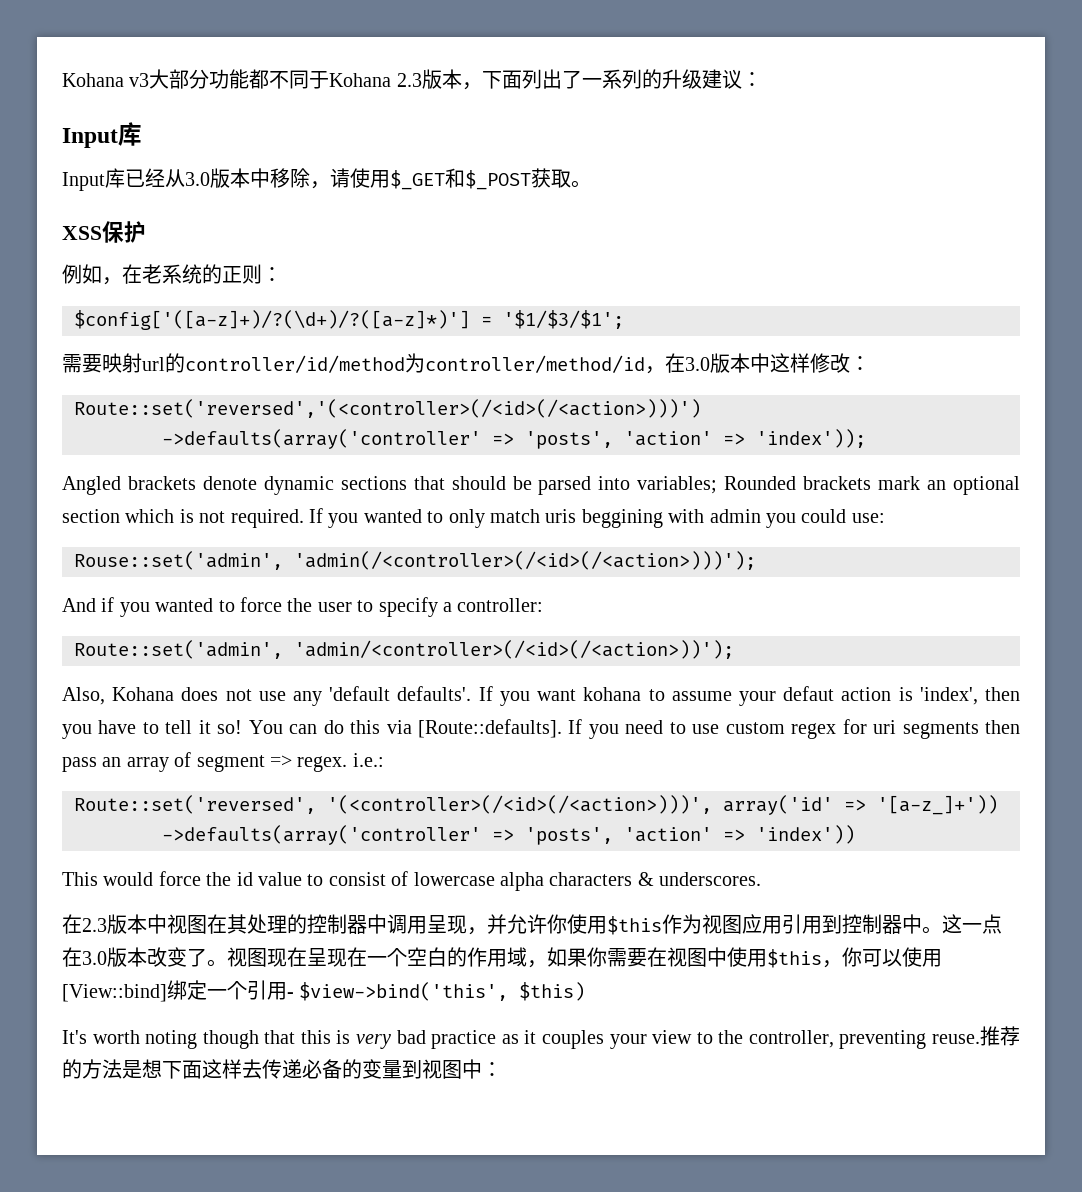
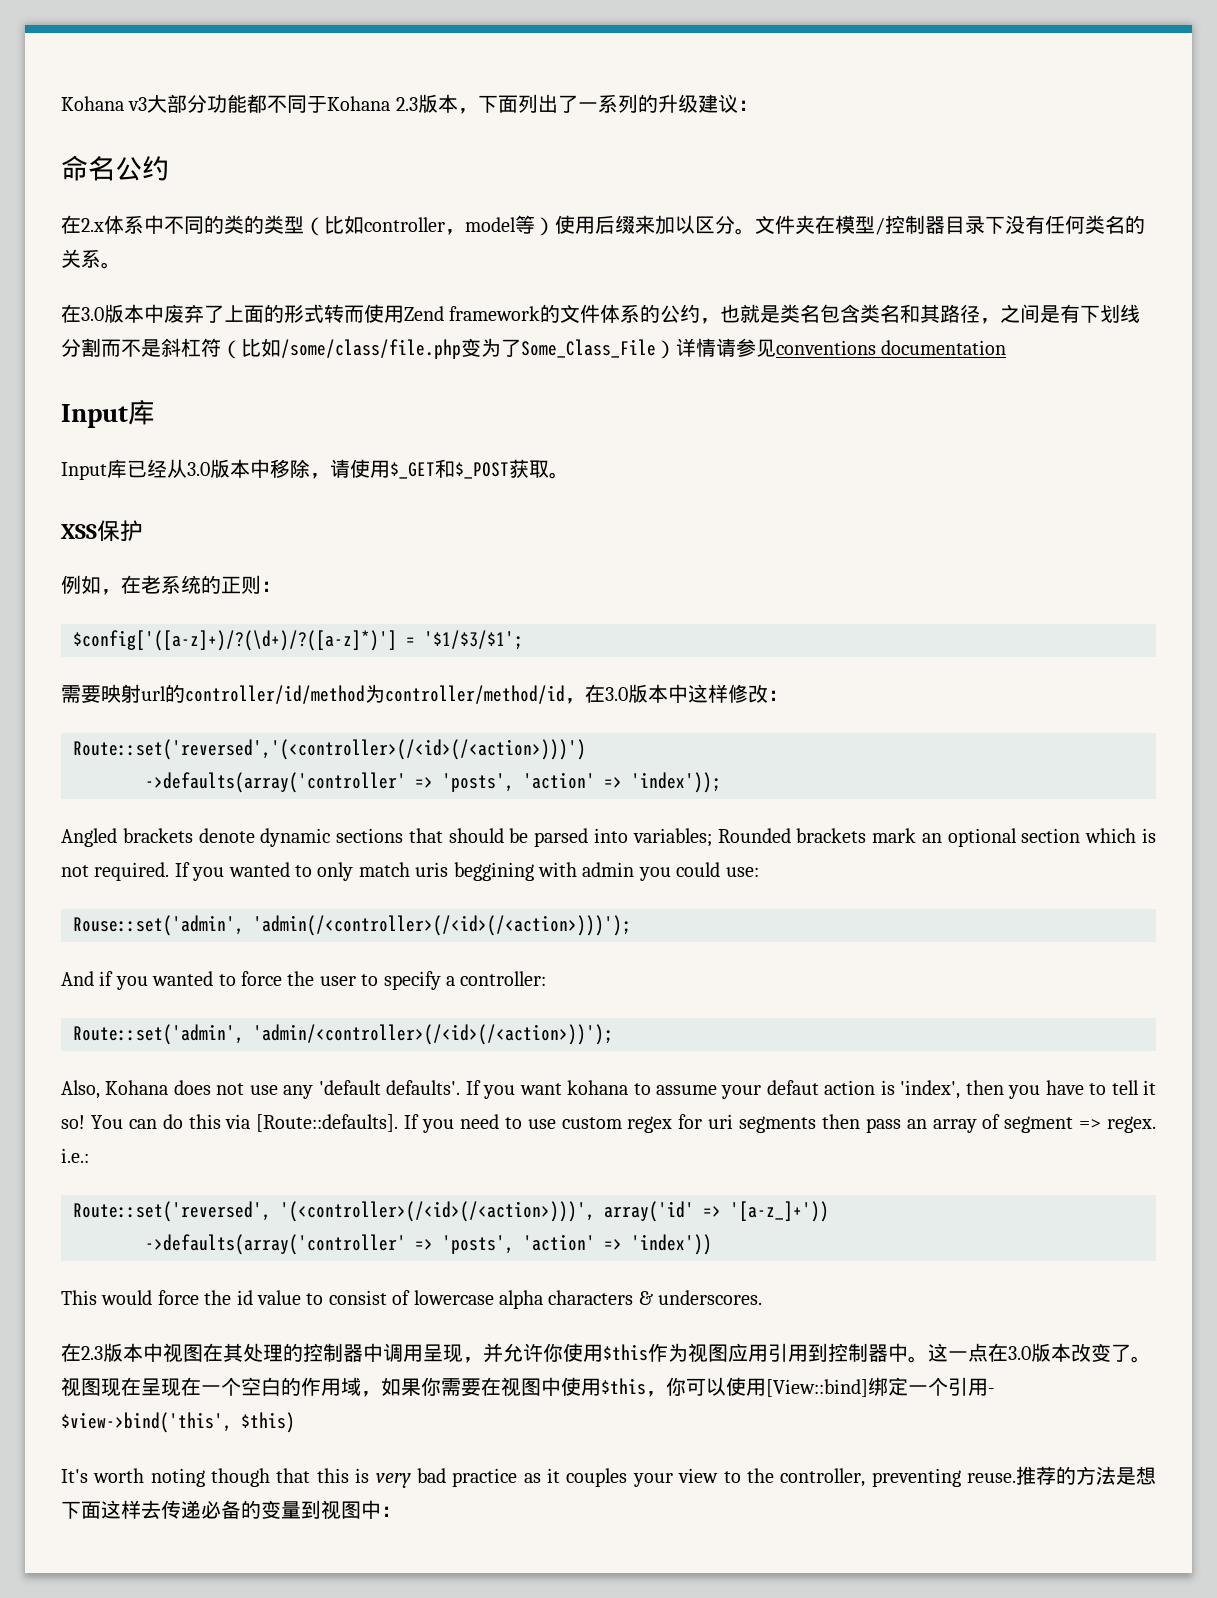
(762, 79) none -> [61,155,169,181] [61,215,1145,236] [61,249,121,269] [61,304,1141,324] [61,338,1007,359] // 命名公约 // 在2.x体系中不同的类的类型（比如controller，model等）使用后缀来加以区分。文件夹在模型/控制器目录下没有任何类名的关系。 // 在3.0版本中废弃了上面的形式转而使用Zend framework的文件体系的公约，也就是类名包含类名和其路径，之间是有下划线分割而不是斜杠符（比如/some/class/file.php变为了Some_Class_File）详情请参见conventions documentation

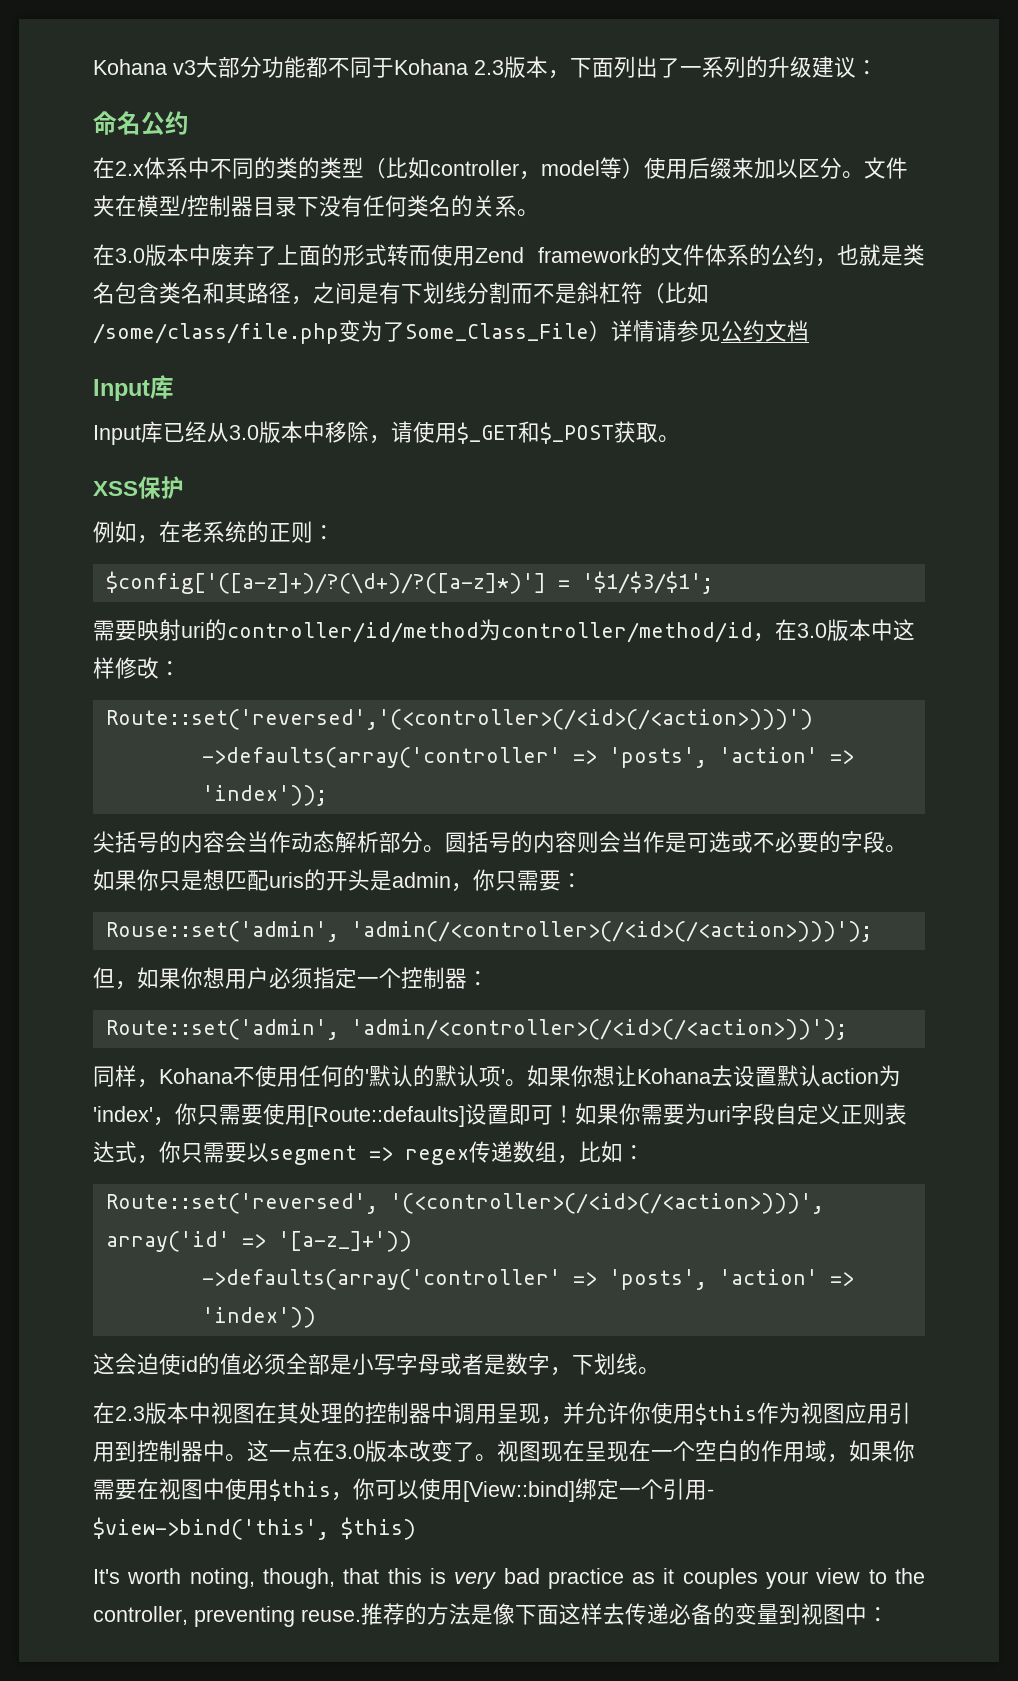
[776,340,1007,355] conventions documentation -> [721,320,809,342] 公约文档
[141,686,166,701] url -> [181,622,205,638] uri
[61,828,1157,847] [61,862,759,881] [73,915,631,936] [61,971,547,990] [73,1024,613,1045] [61,1080,1157,1099] [61,1114,1156,1133] [61,1148,89,1163] Angled brackets denote dynamic sections that should be parsed into variables; Rounded brackets mark an optional section which is not required. If you wanted to only match uris beggining with admin you could use: // Rouse::set('admin', 'admin(/<controller>(/<id>(/<action>)))'); // And if you wanted to force the user to specify a controller: // Route::set('admin', 'admin/<controller>(/<id>(/<action>))'); // Also, Kohana does not use any 'default defaults'. If you want kohana to assume your defaut action is 'index', then you have to tell it so! You can do this via [Route::defaults]. If you need to use custom regex for uri segments then pass an array of segment => regex. i.e.: -> [93,831,907,853] [93,869,583,892] [105,921,872,942] [93,967,489,990] [105,1019,847,1040] [93,1065,901,1088] [93,1103,907,1127] [93,1141,645,1165] 尖括号的内容会当作动态解析部分。圆括号的内容则会当作是可选或不必要的字段。如果你只是想匹配uris的开头是admin，你只需要： // Rouse::set('admin', 'admin(/<controller>(/<id>(/<action>)))'); // 但，如果你想用户必须指定一个控制器： // Route::set('admin', 'admin/<controller>(/<id>(/<action>))'); // 同样，Kohana不使用任何的'默认的默认项'。如果你想让Kohana去设置默认action为'index'，你只需要使用[Route::defaults]设置即可！如果你需要为uri字段自定义正则表达式，你只需要以segment => regex传递数组，比如：
[61,1290,763,1309] This would force the id value to consist of lowercase alpha characters & underscores. -> [93,1353,660,1376] 这会迫使id的值必须全部是小写字母或者是数字，下划线。
[150,1468,271,1487] noting though -> [189,1568,335,1589] noting, though,
[1135,1466,1156,1485] 想 -> [493,1603,515,1625] 像

